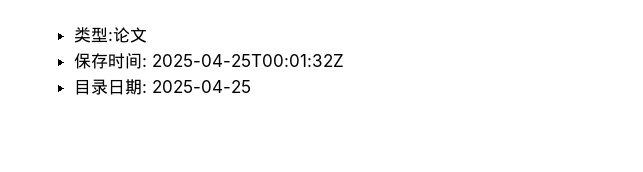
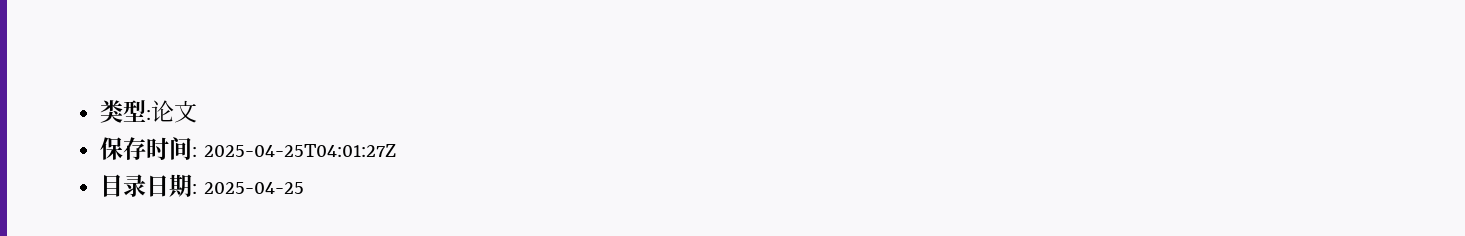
[151,54,344,67] 2025-04-25T00:01:32Z -> [203,144,396,157] 2025-04-25T04:01:27Z

